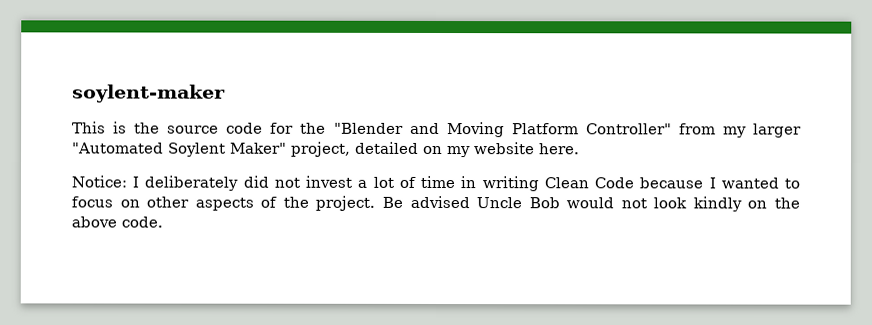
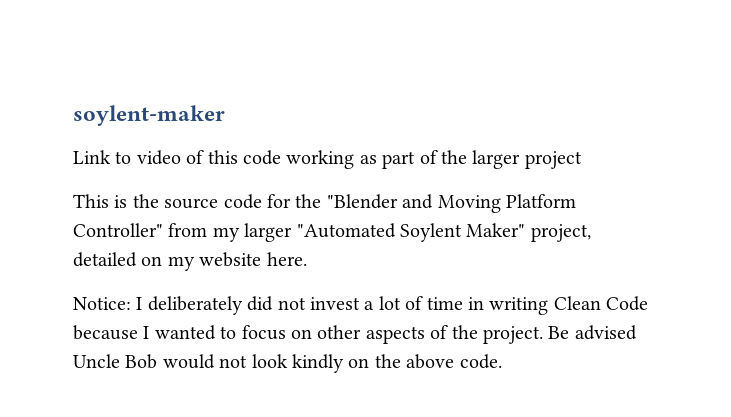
(226, 93) none -> [73,150,582,169] // Link to video of this code working as part of the larger project

